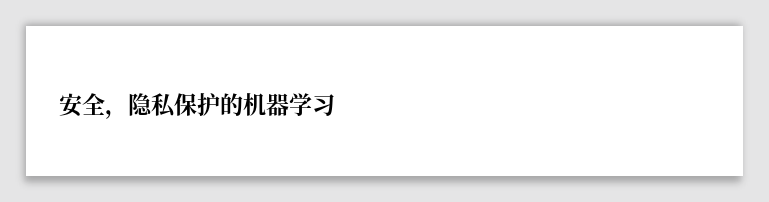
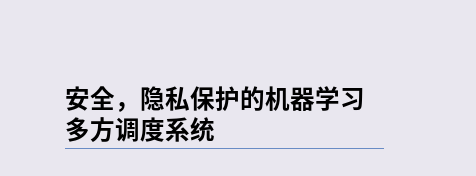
(335, 105) none -> [65,117,215,142] 多方调度系统

